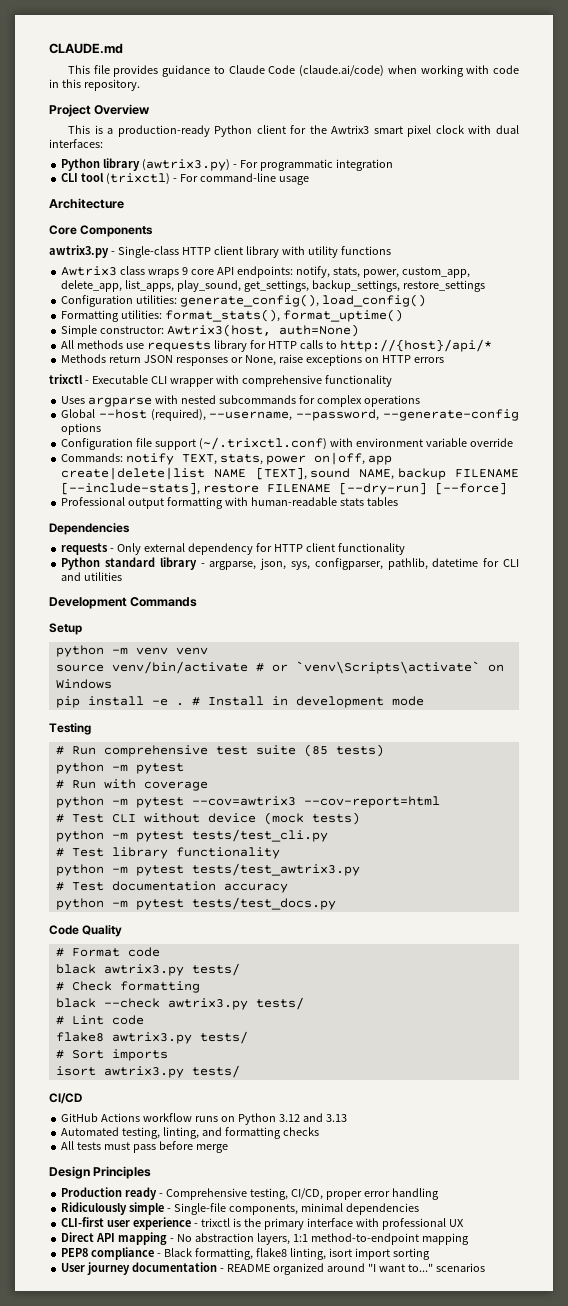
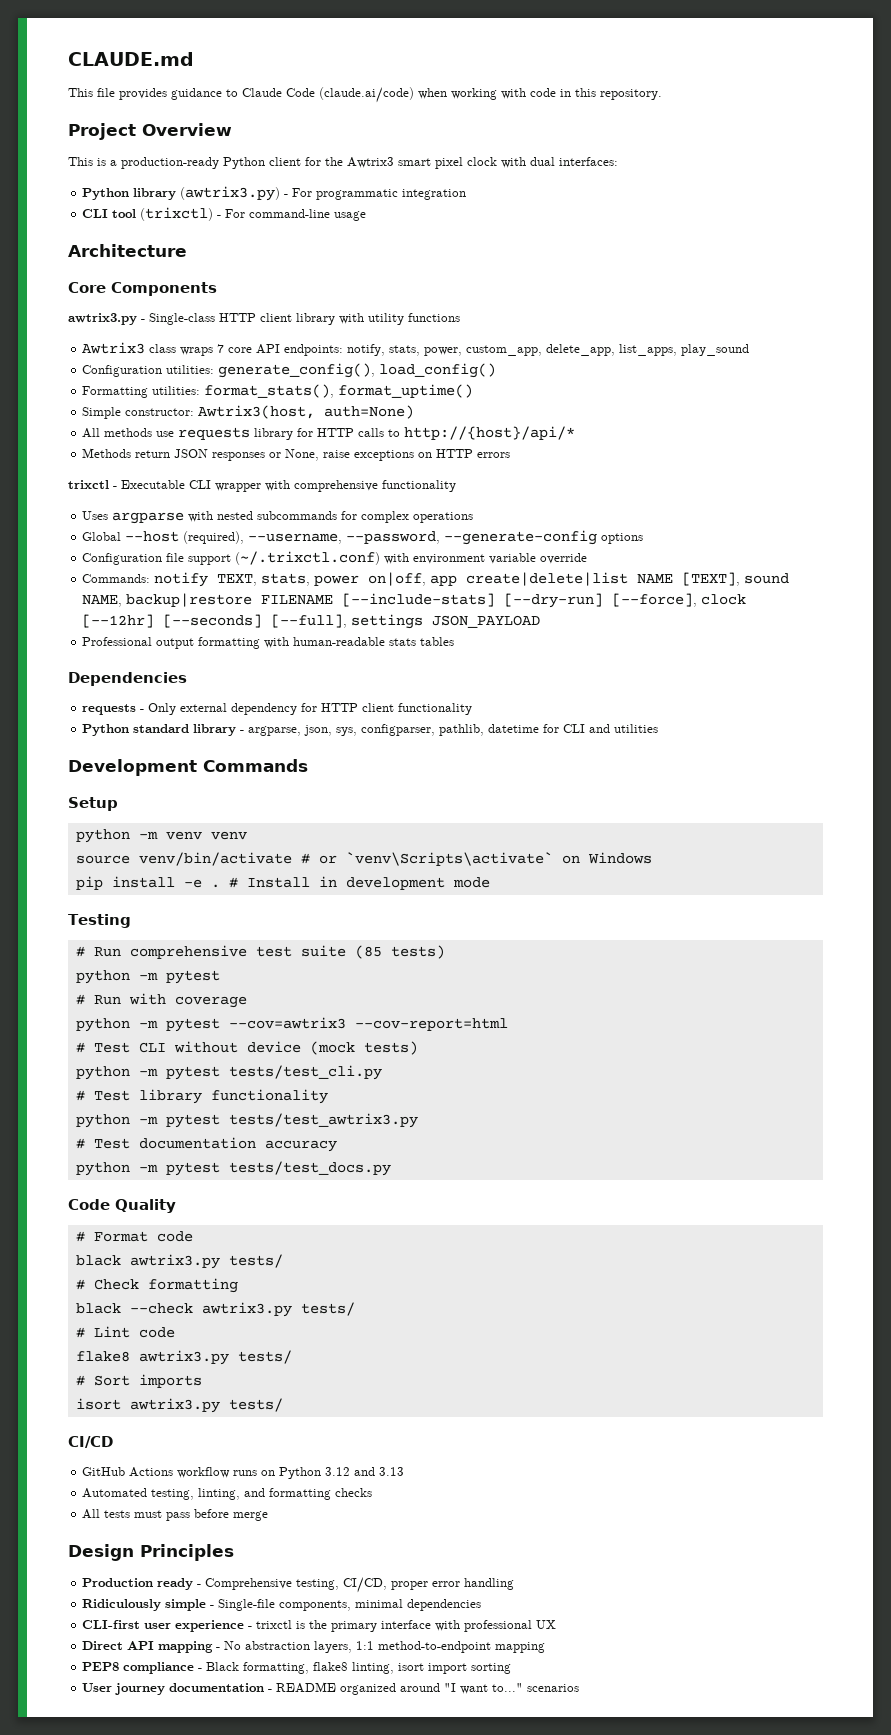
[182,267,189,275] 9 -> [217,344,225,353] 7
[177,280,485,292] play_sound, get_settings, backup_settings, restore_settings -> [681,344,750,356] play_sound
[397,468,519,480] [61,482,508,495] backup FILENAME [--include-stats], restore FILENAME [--dry-run] [--force] -> [126,593,747,608] [82,614,541,629] backup|restore FILENAME [--include-stats] [--dry-run] [--force], clock [--12hr] [--seconds] [--full], settings JSON_PAYLOAD

